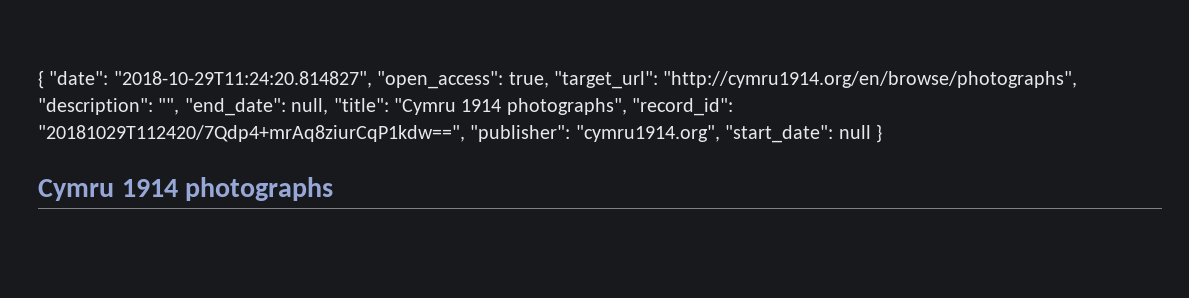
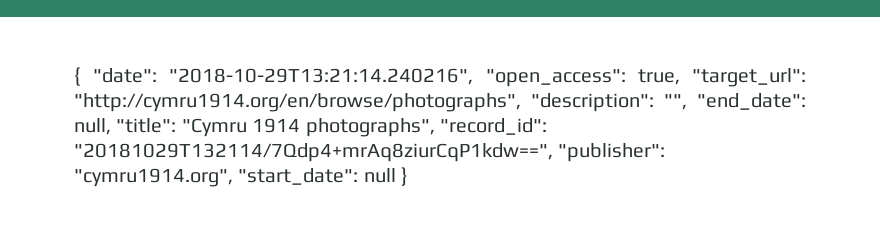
[113,71,372,88] "2018-10-29T11:24:20.814827", -> [169,68,474,85] "2018-10-29T13:21:14.240216",
[38,125,465,142] "20181029T112420/7Qdp4+mrAq8ziurCqP1kdw==", -> [74,143,553,162] "20181029T132114/7Qdp4+mrAq8ziurCqP1kdw==",
[38,177,334,201] // Cymru 1914 photographs -> (409, 176) none

